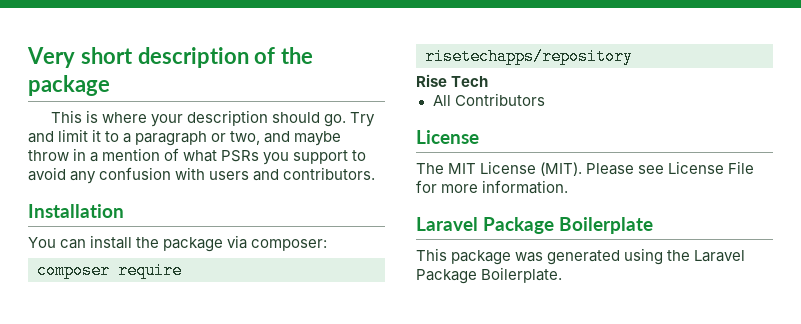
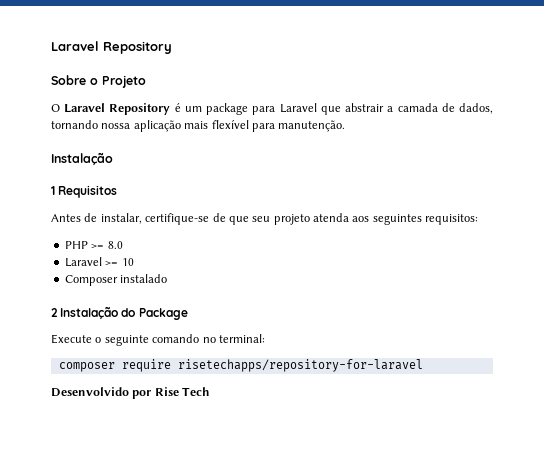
[27,47,314,68] [28,75,110,96] [50,110,376,127] [28,129,342,146] [28,148,367,165] [28,167,376,184] [28,204,124,218] [28,235,328,252] Very short description of the package // This is where your description should go. Try and limit it to a paragraph or two, and maybe throw in a mention of what PSRs you support to avoid any confusion with users and contributors. // Installation // You can install the package via composer: -> [51,41,172,54] [51,75,146,88] [51,103,493,115] [51,120,346,132] [51,152,113,165] [51,185,118,198] [51,213,479,225] [64,241,123,249] [64,257,134,267] [64,274,168,286] [51,306,188,320] [51,334,265,346] Laravel Repository // Sobre o Projeto // O Laravel Repository é um package para Laravel que abstrair a camada de dados, tornando nossa aplicação mais flexível para manutenção. // Instalação // 1 Requisitos // Antes de instalar, certifique-se de que seu projeto atenda aos seguintes requisitos: // PHP >= 8.0 // Laravel >= 10 // Composer instalado // 2 Instalação do Package // Execute o seguinte comando no terminal:
[425,48,633,65] risetechapps/repository // -> [177,359,423,372] [51,387,152,399] risetechapps/repository-for-laravel // Desenvolvido por
[432,93,545,106] [416,130,479,144] [416,161,755,176] [416,180,569,194] [416,217,654,234] [416,248,746,265] [416,267,563,284] // All Contributors // License // The MIT License (MIT). Please see License File for more information. // Laravel Package Boilerplate // This package was generated using the Laravel Package Boilerplate. -> (211, 391) none

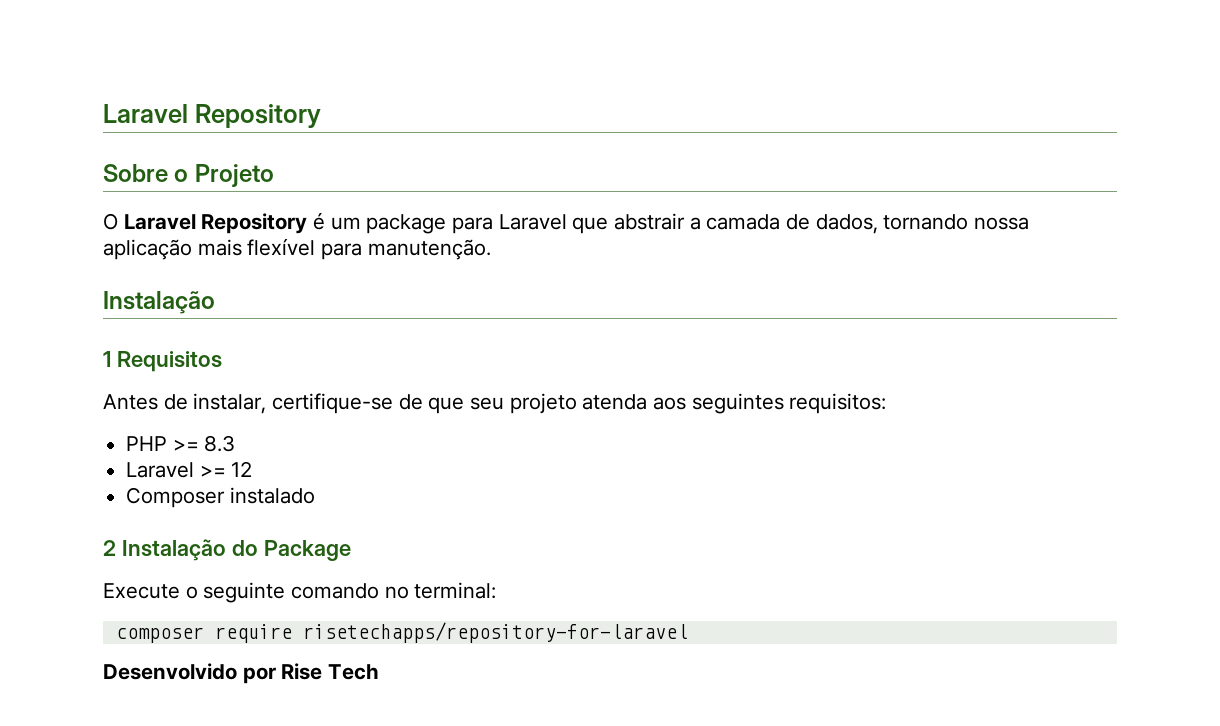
[107,241,123,249] 8.0 -> [204,435,236,452] 8.3
[121,258,134,266] 10 -> [231,461,253,477] 12

